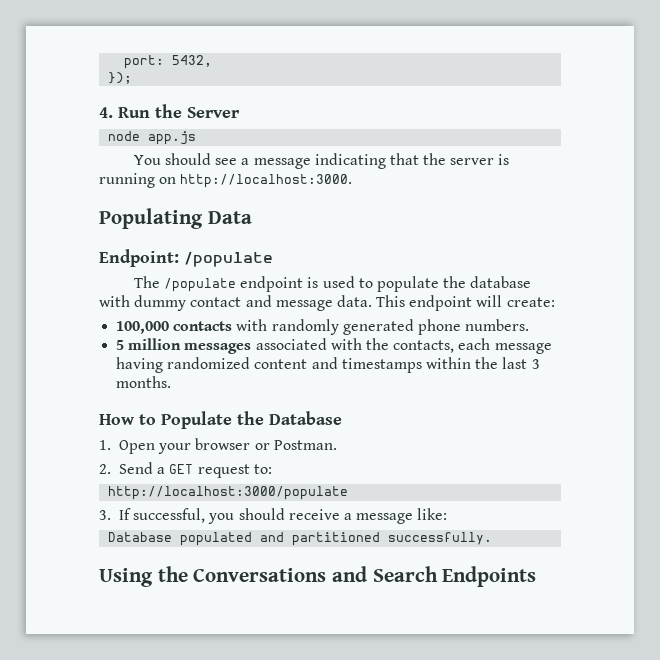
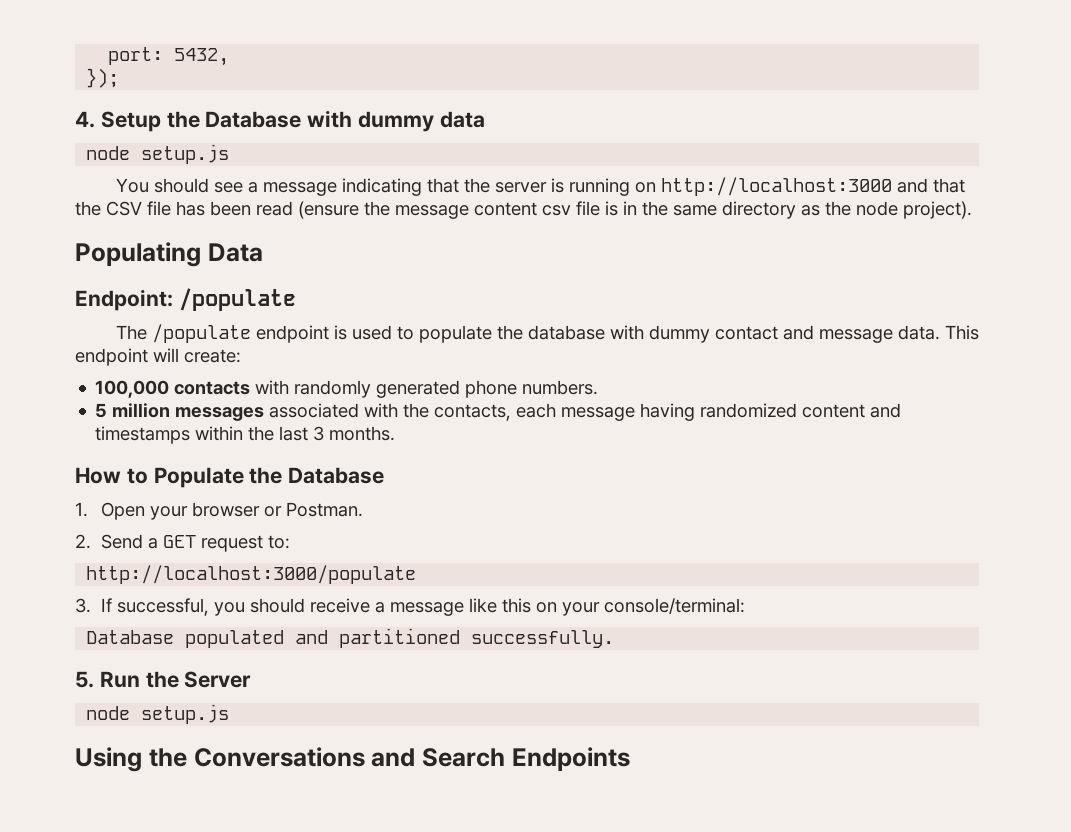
[118,104,240,118] [108,131,197,145] Run the Server // node app.js -> [100,110,485,132] [86,144,230,164] Setup the Database with dummy data // node setup.js
[180,174,353,188] http://localhost:3000. -> [660,177,965,196] [75,201,972,219] http://localhost:3000 and that the CSV file has been read (ensure the message content csv file is in the same directory as the node project).
[417,508,448,520] like: -> [469,598,746,616] like this on your console/terminal:
(493, 538) none -> [75,671,252,688] [86,704,230,724] // 5. Run the Server // node setup.js

